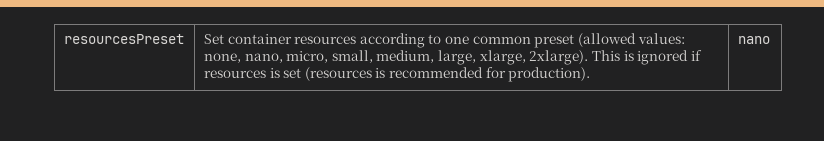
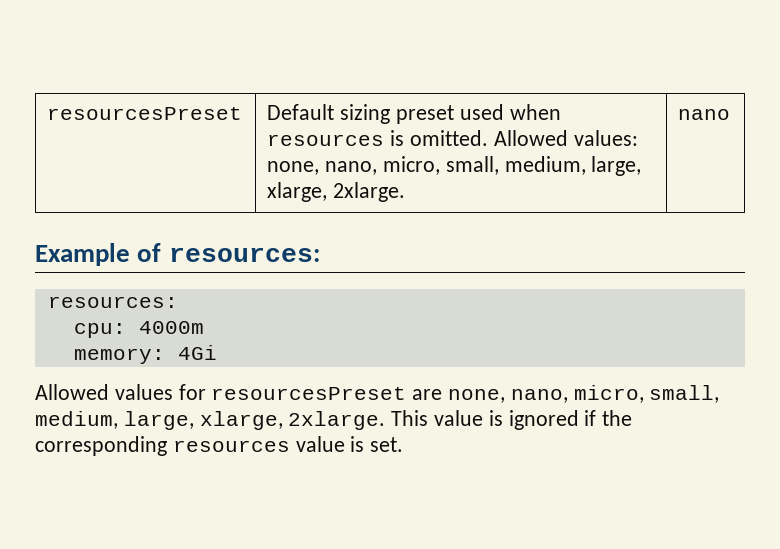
[203,33,637,48] Set container resources according to one common preset (allowed -> [267,104,561,124] [267,130,568,146] Default sizing preset used when resources is omitted. Allowed
[529,50,702,65] [203,67,591,82] [737,36,770,44] 2xlarge). This is ignored if resources is set (resources is recommended for production). | nano -> [333,182,406,202] [678,109,731,120] [35,243,320,266] [47,296,178,308] [73,321,204,338] [73,345,217,364] [35,384,720,403] [35,410,633,430] [35,436,404,456] 2xlarge. | nano // Example of resources: // resources: // cpu: 4000m // memory: 4Gi // Allowed values for resourcesPreset are none, nano, micro, small, medium, large, xlarge, 2xlarge. This value is ignored if the corresponding resources value is set.

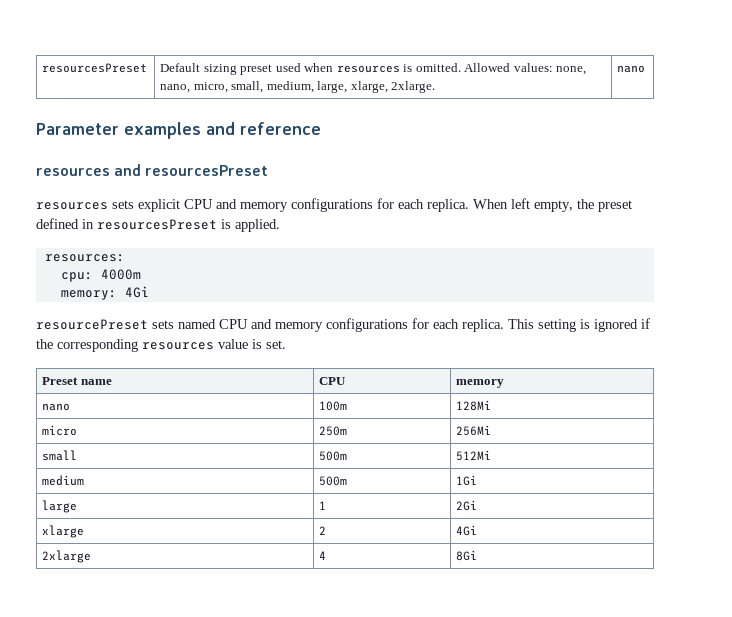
[35,243,320,266] Example of resources: -> [36,122,321,139] [36,164,269,176] [36,198,632,212] [36,218,280,232] Parameter examples and reference // resources and resourcesPreset // resources sets explicit CPU and memory configurations for each replica. When left empty, the preset defined in resourcesPreset is applied.
[35,384,720,403] [35,410,484,430] Allowed values for resourcesPreset are none, nano, micro, small, medium, large, xlarge, 2xlarge. This value -> [36,318,576,332] resourcePreset sets named CPU and memory configurations for each replica. This setting
(404, 444) none -> [42,377,112,385] [319,377,347,385] [456,379,505,388] [42,403,71,411] [319,401,348,411] [456,400,492,411] [42,425,78,436] [319,426,348,436] [456,425,492,436] [42,450,78,461] [319,451,348,461] [456,450,492,461] [42,475,85,486] [319,476,348,486] [456,475,478,486] [42,500,78,513] [319,501,327,510] [456,500,478,511] [42,525,85,538] [319,526,327,535] [456,525,478,536] [42,550,92,563] [319,551,327,560] [456,550,478,561] // Preset name | CPU | memory // nano | 100m | 128Mi // micro | 250m | 256Mi // small | 500m | 512Mi // medium | 500m | 1Gi // large | 1 | 2Gi // xlarge | 2 | 4Gi // 2xlarge | 4 | 8Gi

